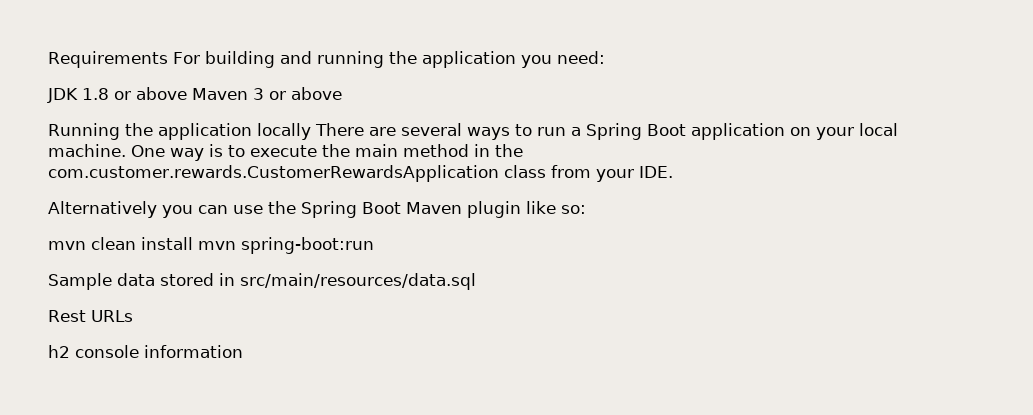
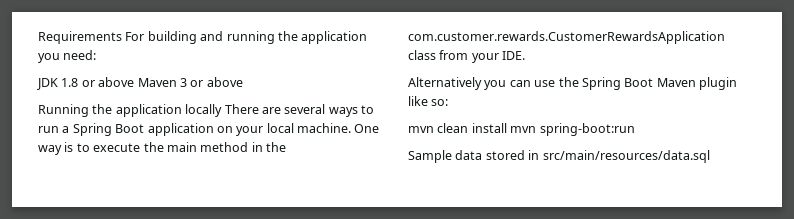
[48,310,133,322] [48,345,243,358] // Rest URLs // h2 console information -> (710, 156) none

